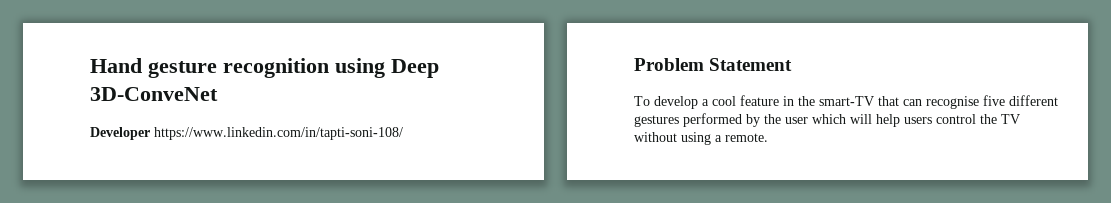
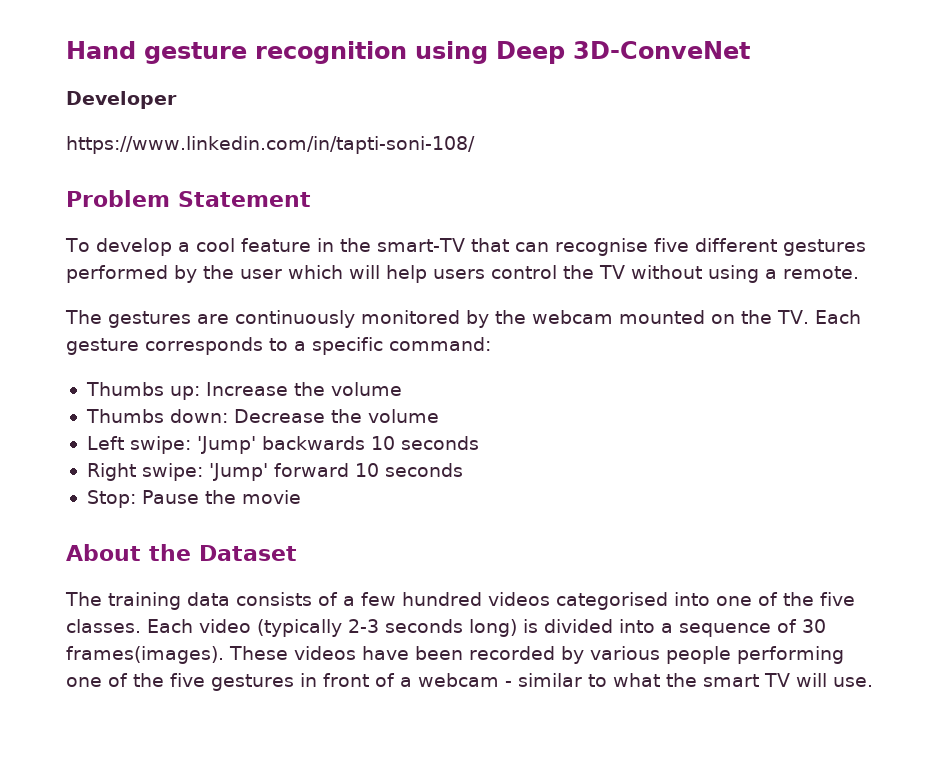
(150, 133) none -> (177, 100) //
(768, 137) none -> [65,310,861,328] [66,337,491,355] [85,382,402,400] [85,409,439,423] [86,436,479,454] [86,463,463,481] [86,490,301,508] [66,544,297,561] [65,592,855,610] [66,619,826,637] [66,646,844,664] [66,673,873,691] // The gestures are continuously monitored by the webcam mounted on the TV. Each gesture corresponds to a specific command: // Thumbs up: Increase the volume // Thumbs down: Decrease the volume // Left swipe: 'Jump' backwards 10 seconds // Right swipe: 'Jump' forward 10 seconds // Stop: Pause the movie // About the Dataset // The training data consists of a few hundred videos categorised into one of the five classes. Each video (typically 2-3 seconds long) is divided into a sequence of 30 frames(images). These videos have been recorded by various people performing one of the five gestures in front of a webcam - similar to what the smart TV will use.

